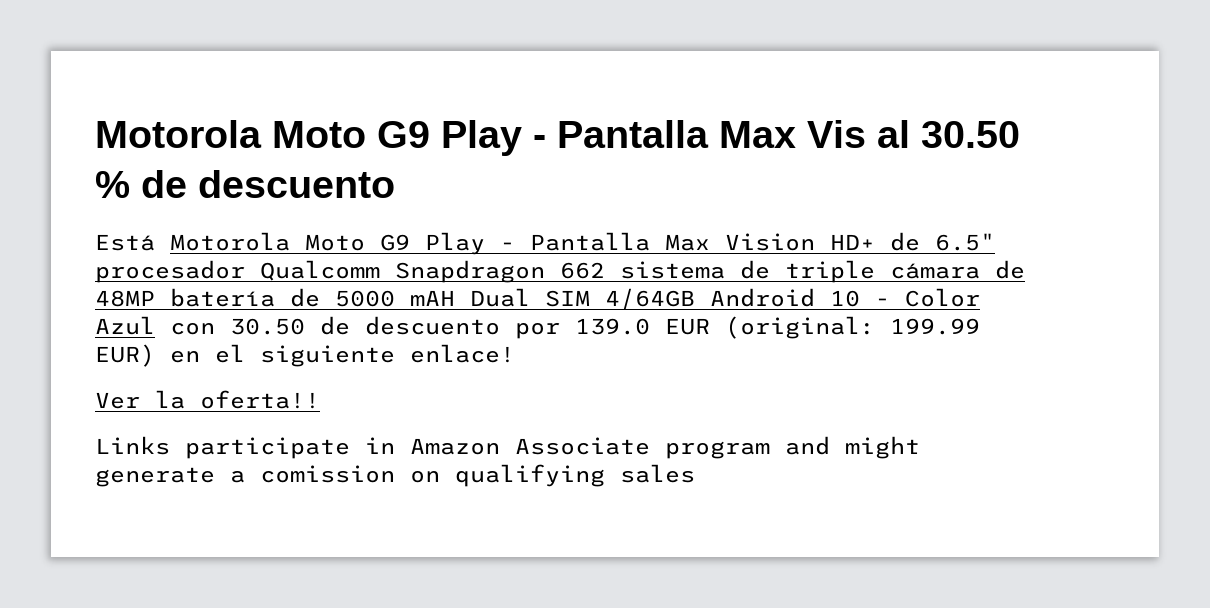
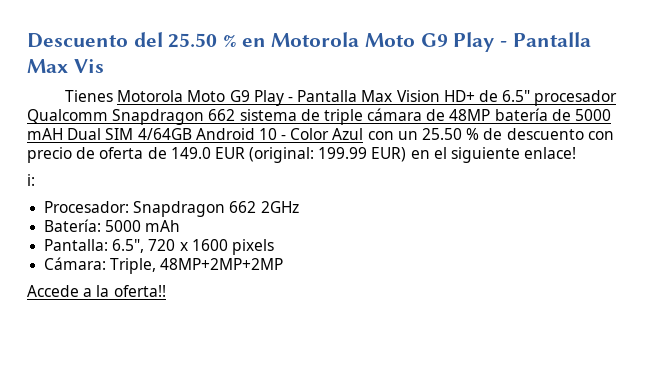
(95, 134) none -> [27,32,266,48] Descuento del 25.50 % en
[877,120,1020,148] [95,170,395,198] [95,234,155,251] al 30.50 % de descuento // Está -> [65,90,114,102] // Tienes
[230,316,650,339] 30.50 de descuento por 139.0 -> [397,128,614,140] [27,147,211,163] un 25.50 % de descuento con precio de oferta de 149.0
[95,390,320,409] [95,436,920,459] [95,464,695,487] Ver la oferta!! // Links participate in Amazon Associate program and might generate a comission on qualifying sales -> [27,174,35,186] [44,201,299,217] [44,219,181,232] [44,239,274,255] [44,257,284,274] [27,285,166,297] ℹ: // Procesador: Snapdragon 662 2GHz // Batería: 5000 mAh // Pantalla: 6.5", 720 x 1600 pixels // Cámara: Triple, 48MP+2MP+2MP // Accede a la oferta!!

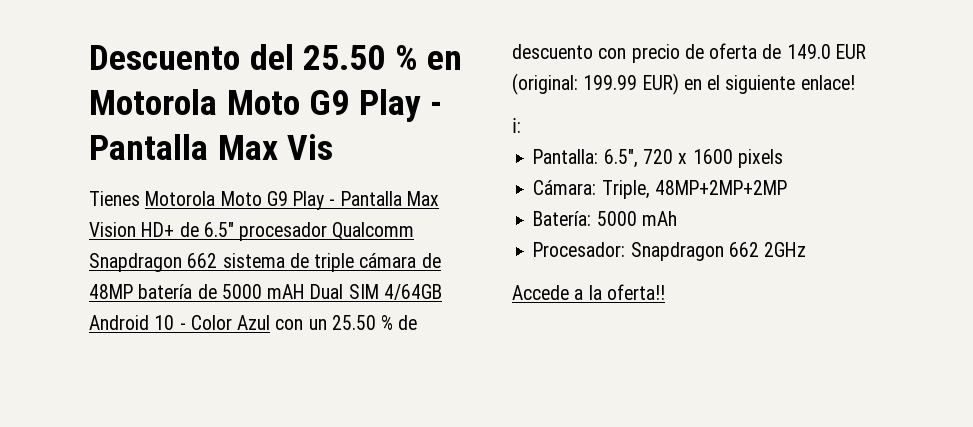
[44,201,299,217] [44,219,181,232] // Procesador: Snapdragon 662 2GHz // Batería: 5000 mAh -> (521, 125) none
(284, 264) none -> [533,211,677,226] [533,242,807,261] // Batería: 5000 mAh // Procesador: Snapdragon 662 2GHz

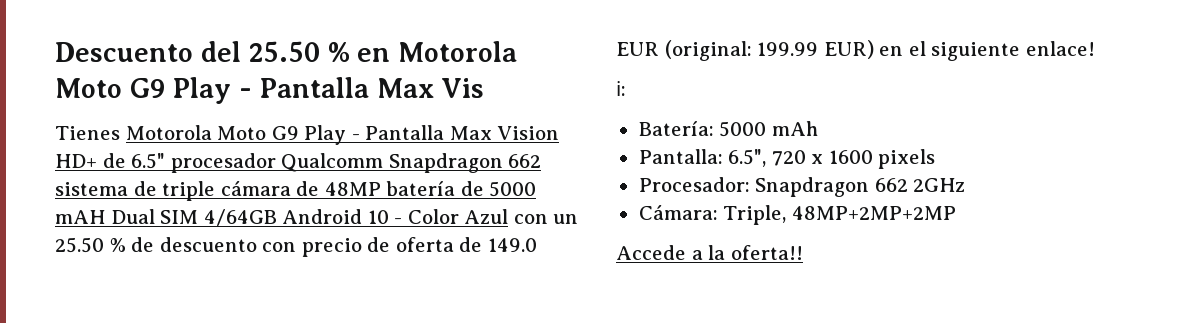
(521, 125) none -> [638,121,818,137] // Batería: 5000 mAh
[533,180,787,199] [533,211,677,226] // Cámara: Triple, 48MP+2MP+2MP // Batería: 5000 mAh -> (936, 159) none
(807, 249) none -> [638,205,956,225] // Cámara: Triple, 48MP+2MP+2MP

